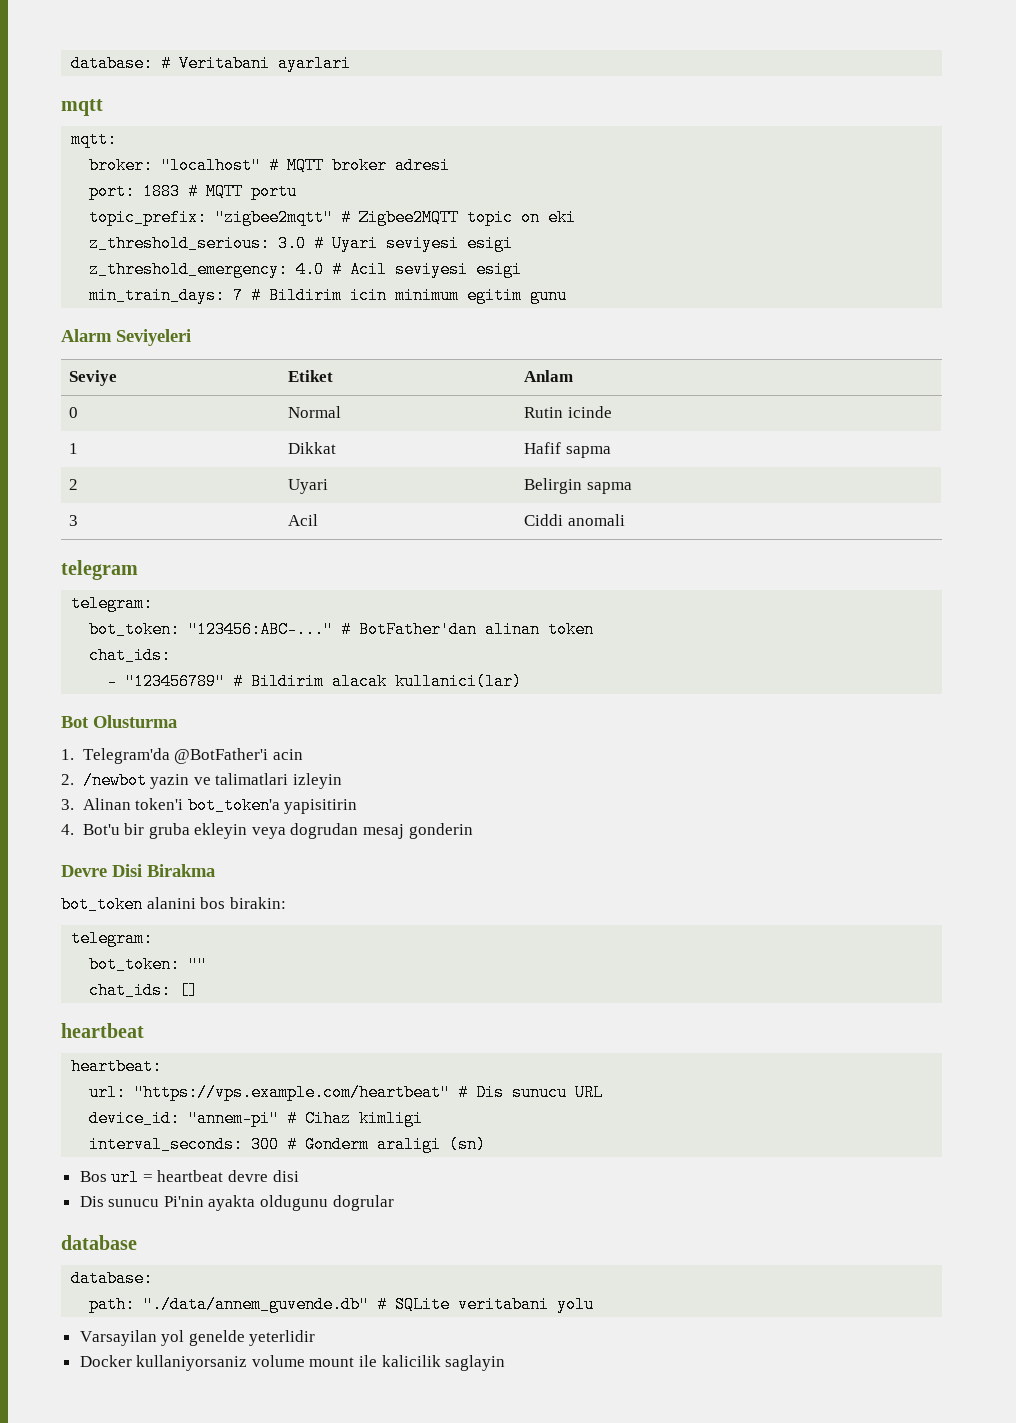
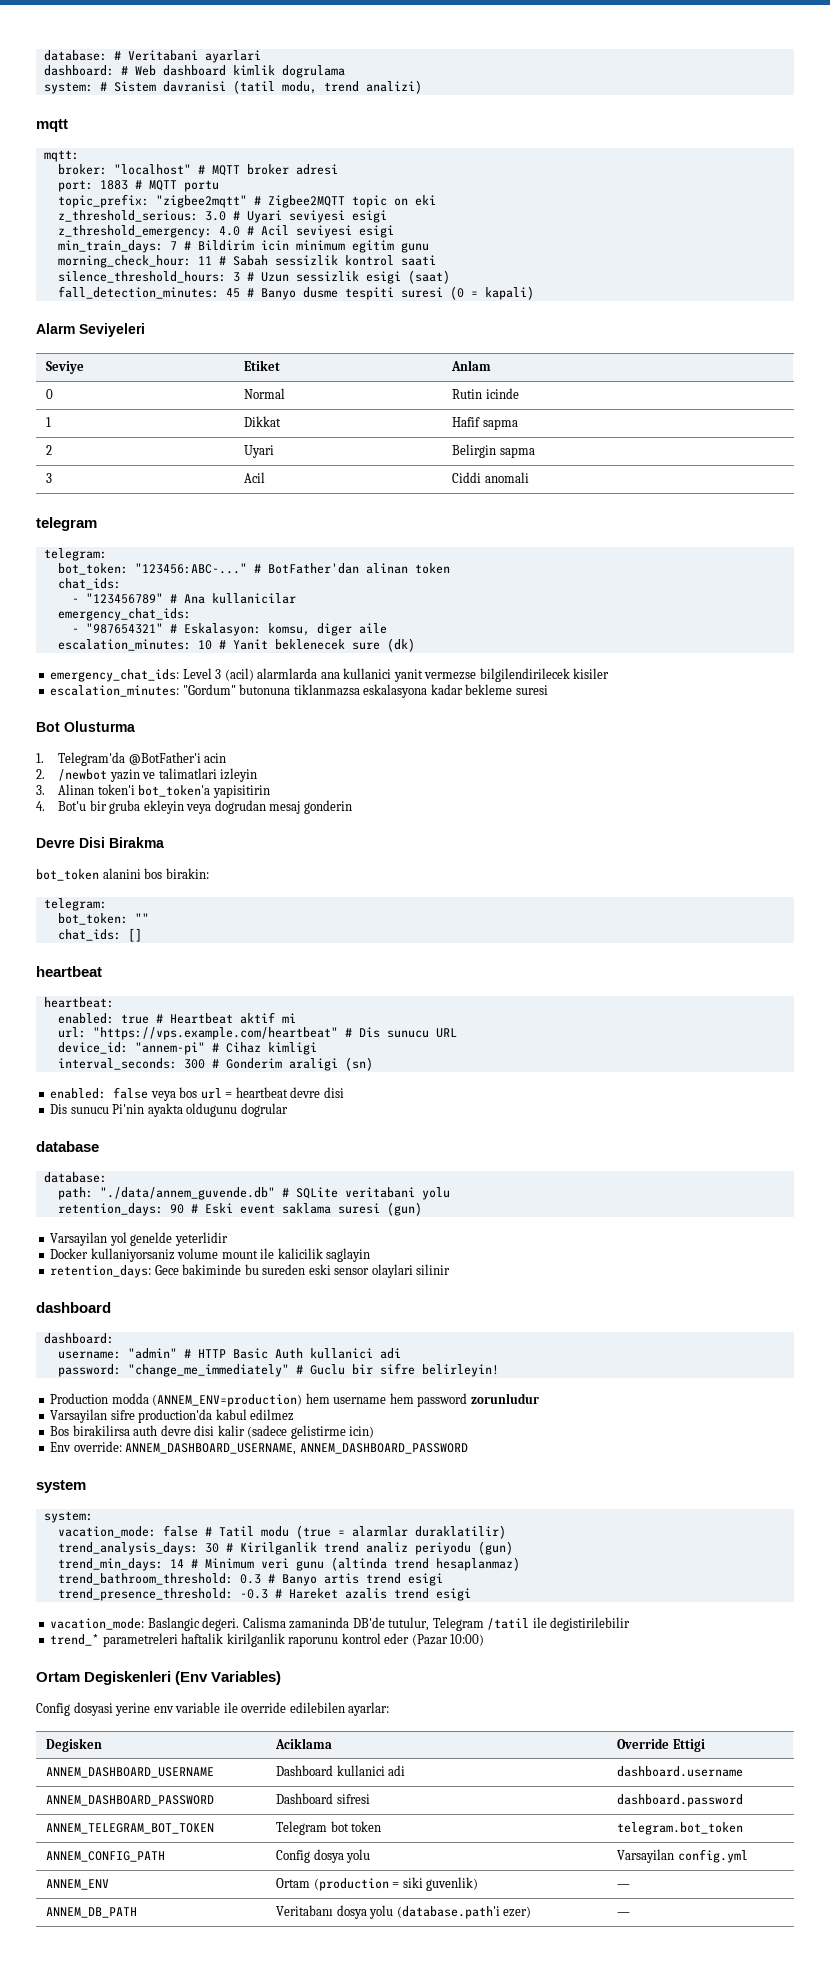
(352, 63) none -> [43,65,345,78] [43,80,422,94] // dashboard: # Web dashboard kimlik dogrulama // system: # Sistem davranisi (tatil modu, trend analizi)
(568, 295) none -> [57,255,436,268] [57,270,450,284] [57,286,534,300] // morning_check_hour: 11 # Sabah sessizlik kontrol saati // silence_threshold_hours: 3 # Uzun sessizlik esigi (saat) // fall_detection_minutes: 45 # Banyo dusme tespiti suresi (0 = kapali)
[251,673,523,690] Bildirim alacak kullanici(lar) -> [183,593,296,604] [57,608,191,621] [71,623,387,636] [57,638,415,652] [50,668,610,682] [50,684,548,698] Ana kullanicilar // emergency_chat_ids: // - "987654321" # Eskalasyon: komsu, diger aile // escalation_minutes: 10 # Yanit beklenecek sure (dk) // emergency_chat_ids: Level 3 (acil) alarmlarda ana kullanici yanit vermezse bilgilendirilecek kisiler // escalation_minutes: "Gordum" butonuna tiklanmazsa eskalasyona kadar bekleme suresi
(163, 1066) none -> [57,1012,296,1024] // enabled: true # Heartbeat aktif mi
[305,1136,370,1153] Gonderm -> [225,1058,282,1069] Gonderim
[79,1171,107,1182] Bos -> [50,1087,198,1101] enabled: false veya bos
(595, 1304) none -> [57,1202,422,1216] // retention_days: 90 # Eski event saklama suresi (gun)
(506, 1363) none -> [50,1264,451,1278] [36,1302,111,1313] [43,1333,114,1344] [57,1348,401,1359] [57,1363,499,1377] [50,1393,539,1407] [50,1409,295,1423] [50,1425,375,1439] [50,1441,468,1455] [36,1480,86,1493] [43,1511,93,1523] [57,1525,506,1539] [57,1541,513,1555] [57,1557,520,1571] [57,1573,443,1586] [57,1588,471,1601] [50,1617,631,1631] [50,1633,485,1647] [36,1671,282,1685] [36,1702,390,1716] [46,1738,103,1752] [275,1738,333,1749] [617,1738,705,1752] [46,1767,215,1778] [276,1765,406,1776] [617,1766,744,1777] [46,1795,215,1806] [276,1793,370,1804] [617,1794,744,1807] [46,1823,215,1834] [276,1821,382,1835] [617,1822,744,1835] [46,1851,166,1862] [276,1849,371,1863] [617,1849,748,1863] [46,1879,110,1890] [276,1877,479,1891] [617,1884,631,1888] [46,1907,138,1918] [276,1905,532,1919] [617,1912,631,1916] // retention_days: Gece bakiminde bu sureden eski sensor olaylari silinir // dashboard // dashboard: // username: "admin" # HTTP Basic Auth kullanici adi // password: "change_me_immediately" # Guclu bir sifre belirleyin! // Production modda (ANNEM_ENV=production) hem username hem password zorunludur // Varsayilan sifre production'da kabul edilmez // Bos birakilirsa auth devre disi kalir (sadece gelistirme icin) // Env override: ANNEM_DASHBOARD_USERNAME, ANNEM_DASHBOARD_PASSWORD // system // system: // vacation_mode: false # Tatil modu (true = alarmlar duraklatilir) // trend_analysis_days: 30 # Kirilganlik trend analiz periyodu (gun) // trend_min_days: 14 # Minimum veri gunu (altinda trend hesaplanmaz) // trend_bathroom_threshold: 0.3 # Banyo artis trend esigi // trend_presence_threshold: -0.3 # Hareket azalis trend esigi // vacation_mode: Baslangic degeri. Calisma zamaninda DB'de tutulur, Telegram /tatil ile degistirilebilir // trend_* parametreleri haftalik kirilganlik raporunu kontrol eder (Pazar 10:00) // Ortam Degiskenleri (Env Variables) // Config dosyasi yerine env variable ile override edilebilen ayarlar: // Degisken | Aciklama | Override Ettigi // ANNEM_DASHBOARD_USERNAME | Dashboard kullanici adi | dashboard.username // ANNEM_DASHBOARD_PASSWORD | Dashboard sifresi | dashboard.password // ANNEM_TELEGRAM_BOT_TOKEN | Telegram bot token | telegram.bot_token // ANNEM_CONFIG_PATH | Config dosya yolu | Varsayilan config.yml // ANNEM_ENV | Ortam (production = siki guvenlik) | — // ANNEM_DB_PATH | Veritabanı dosya yolu (database.path'i ezer) | —

